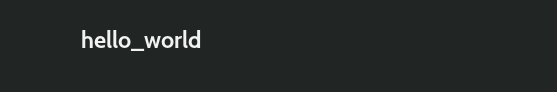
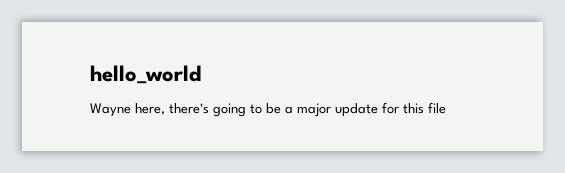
(201, 40) none -> [90,102,446,117] // Wayne here, there's going to be a major update for this file

